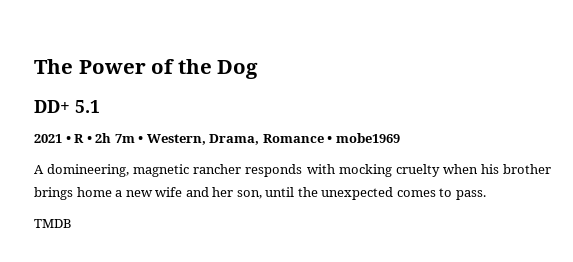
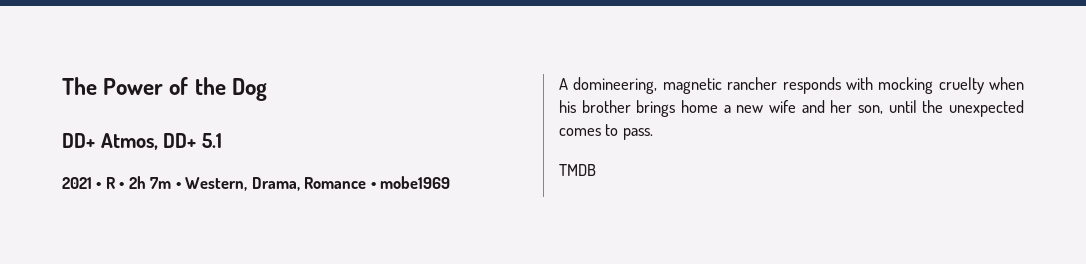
(70, 106) none -> [100,133,197,150] Atmos, DD+

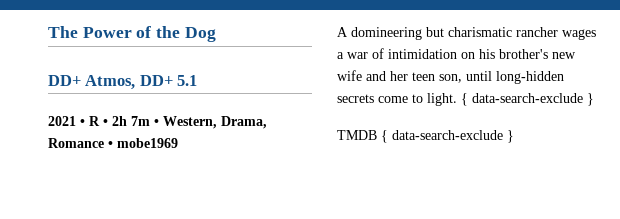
[573,77,1024,94] [559,100,731,117] domineering, magnetic rancher responds with mocking cruelty when his brother brings home a -> [351,27,596,40] [337,48,548,59] domineering but charismatic rancher wages a war of intimidation on his brother's
(853, 106) none -> [412,72,435,81] teen
[922,100,1024,117] [559,124,653,140] [559,164,596,176] the unexpected comes to pass. // TMDB -> [496,71,564,84] [337,93,594,106] [337,130,514,143] long-hidden secrets come to light. { data-search-exclude } // TMDB { data-search-exclude }

